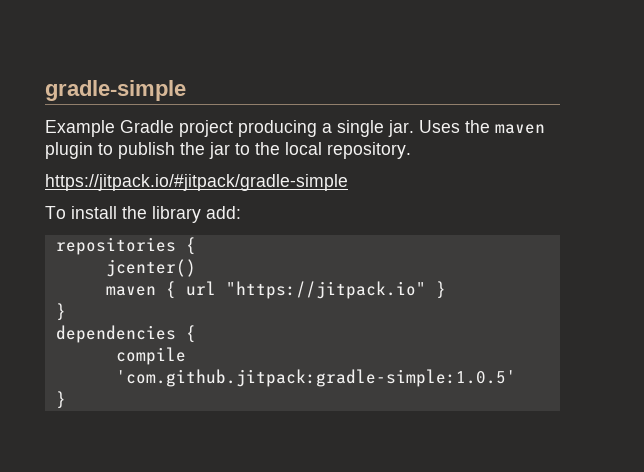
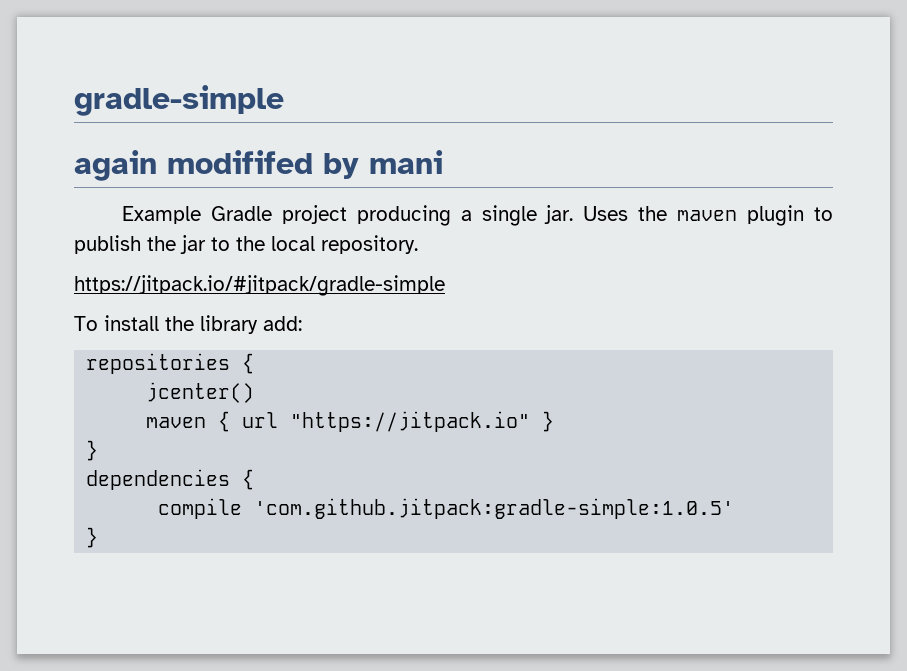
(186, 90) none -> [74,150,443,181] // again modififed by mani

